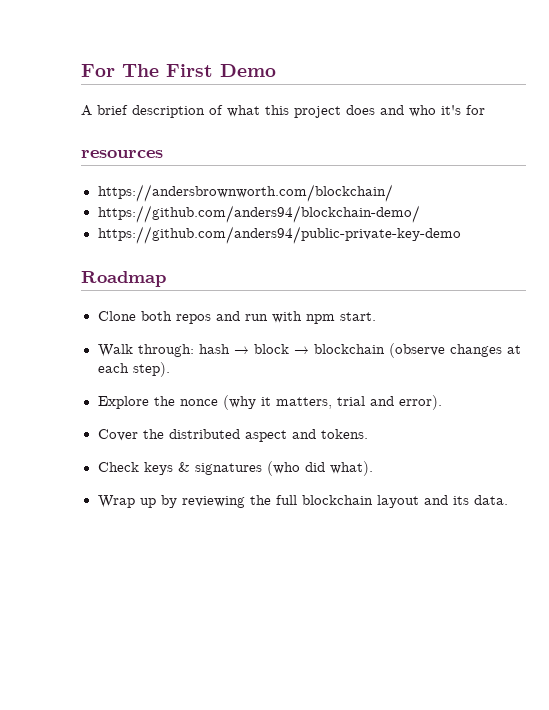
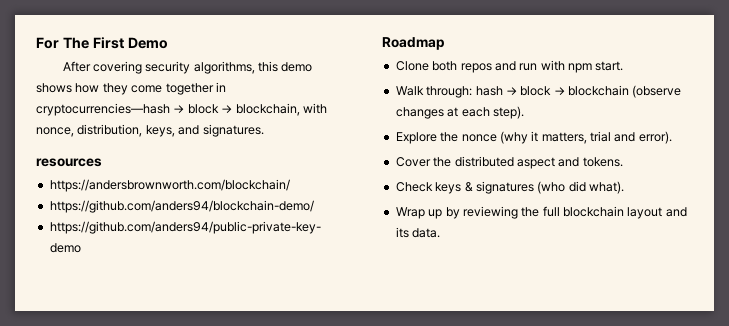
[81,105,485,118] A brief description of what this project does and who it's for -> [62,61,313,74] [36,82,226,95] [36,103,327,116] [36,124,264,137] After covering security algorithms, this demo shows how they come together in cryptocurrencies—hash → block → blockchain, with nonce, distribution, keys, and signatures.

